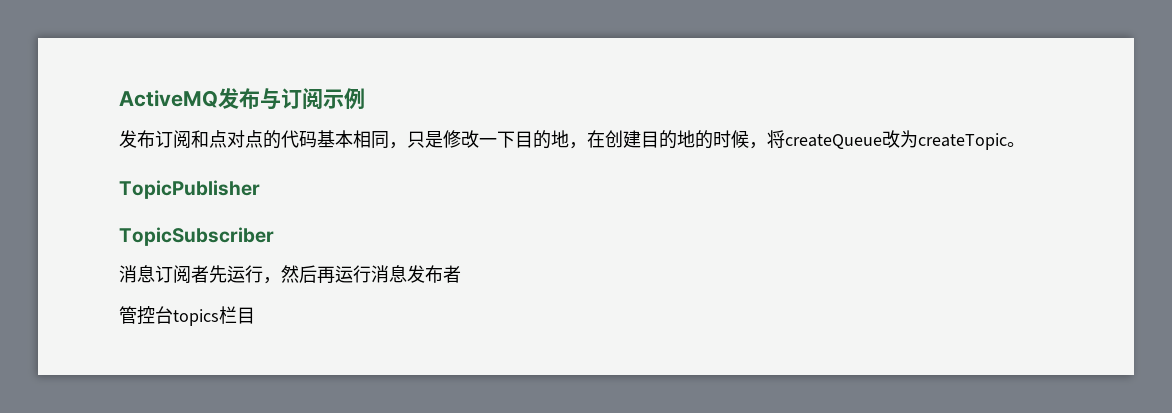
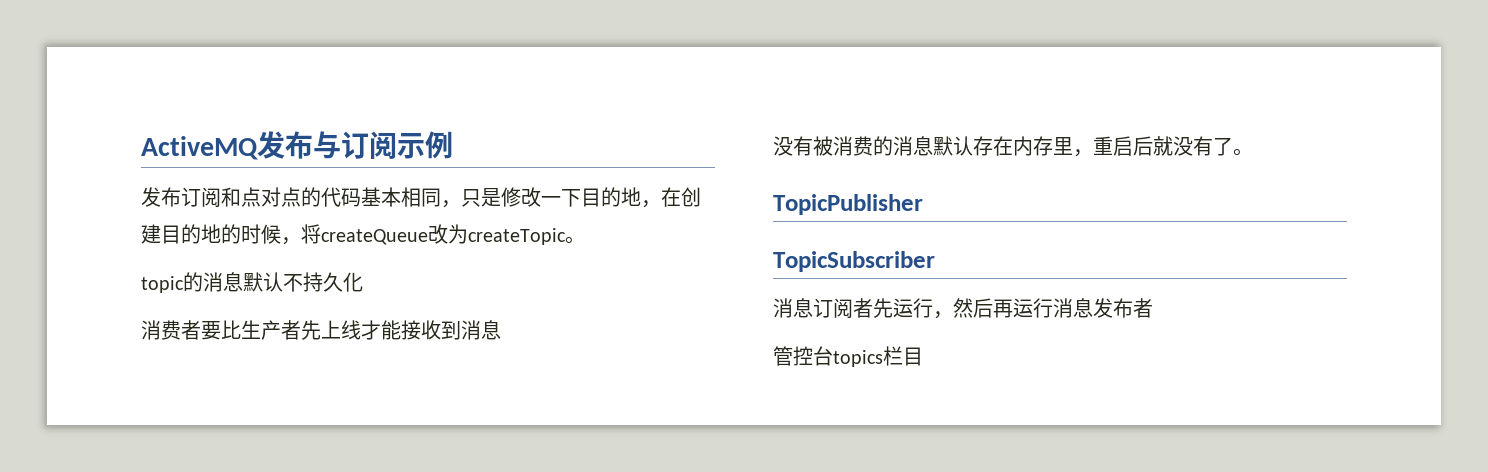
(1025, 144) none -> [141,272,363,293] [141,320,501,340] [773,136,1253,157] // topic的消息默认不持久化 // 消费者要比生产者先上线才能接收到消息 // 没有被消费的消息默认存在内存里，重启后就没有了。

